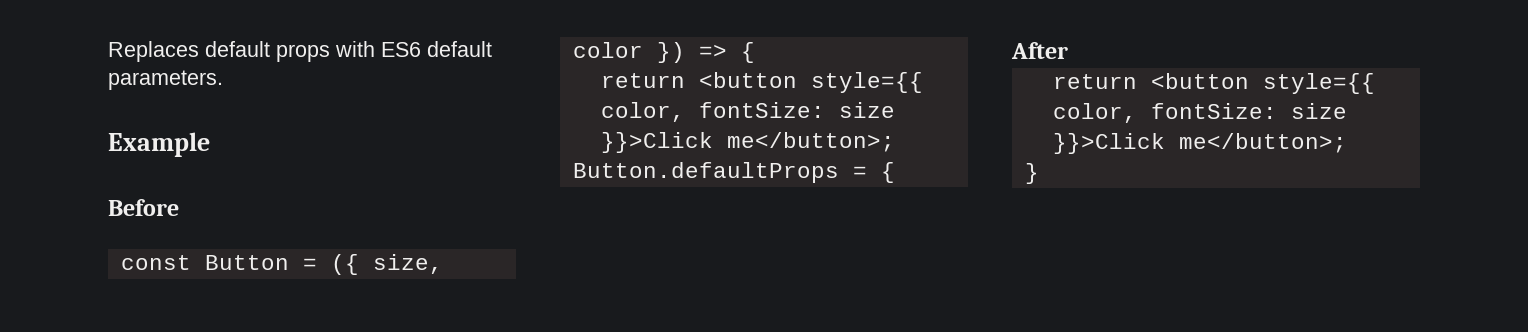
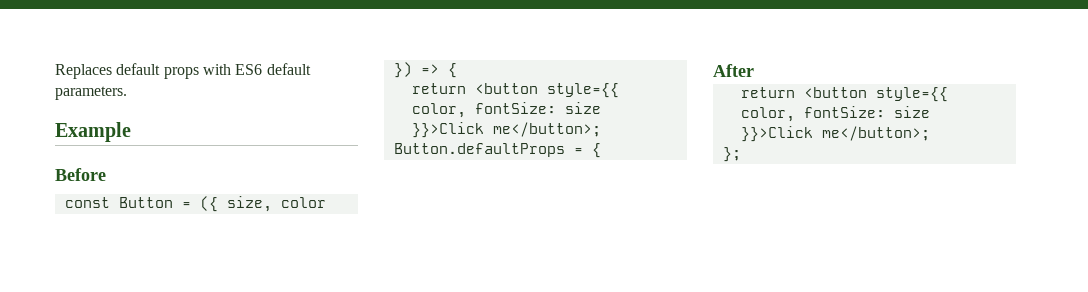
[1024,163,1039,184] } -> [722,147,741,162] };

